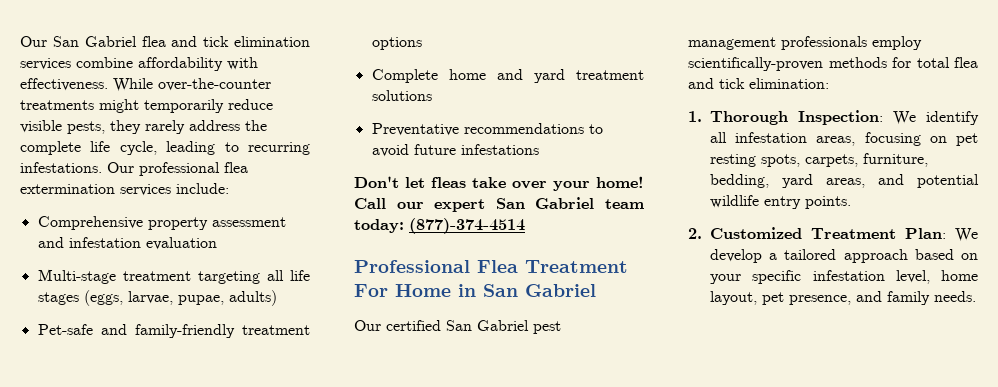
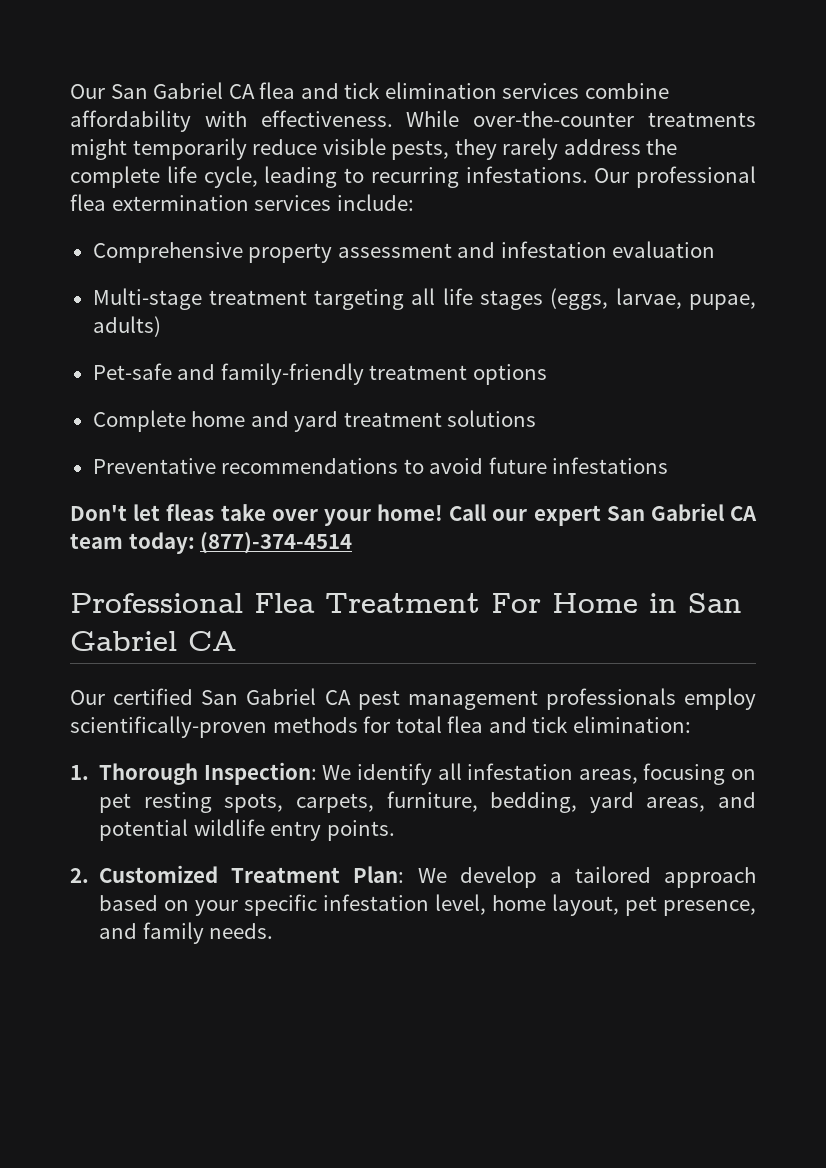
(137, 41) none -> [228,84,255,99] CA
(595, 203) none -> [729,506,757,521] CA
(596, 290) none -> [188,631,237,651] CA
(529, 325) none -> [324,690,351,705] CA

